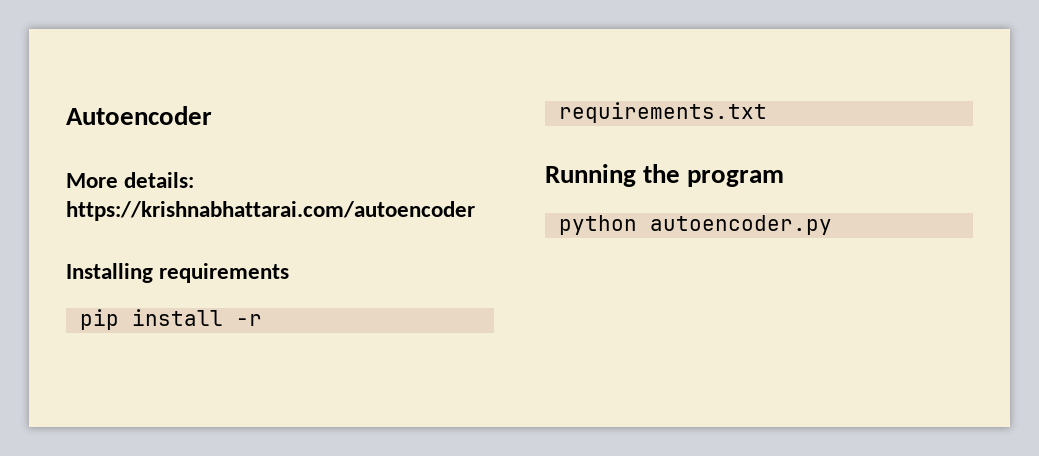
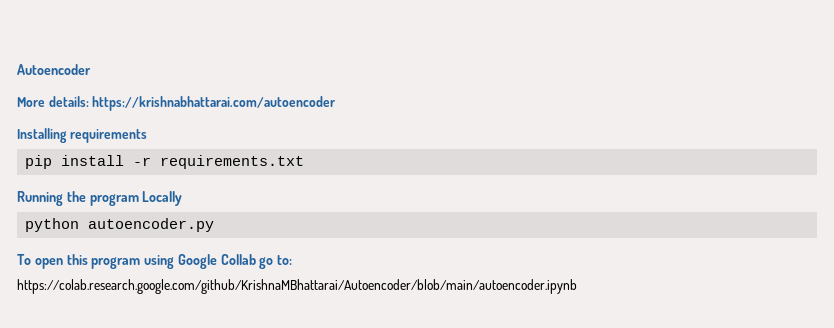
(785, 178) none -> [142,191,183,206] Locally
(832, 225) none -> [17,254,293,269] [17,279,577,294] // To open this program using Google Collab go to: // https://colab.research.google.com/github/KrishnaMBhattarai/Autoencoder/blob/main/autoencoder.ipynb

